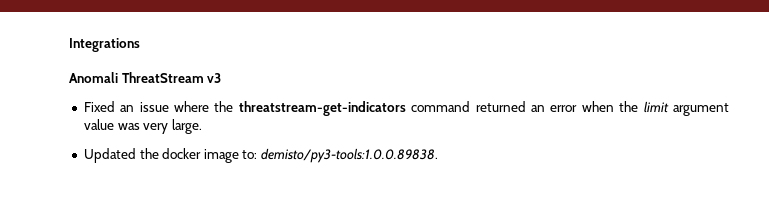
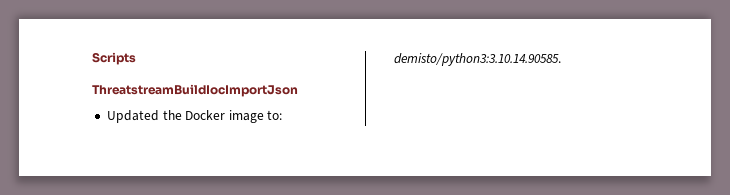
[69,38,140,52] [69,72,222,83] [83,101,729,116] [83,119,202,134] Integrations // Anomali ThreatStream v3 // Fixed an issue where the threatstream-get-indicators command returned an error when the limit argument value was very large. -> [92,52,136,65] [92,84,298,97] Scripts // ThreatstreamBuildIocImportJson
[162,148,202,159] docker -> [185,110,226,120] Docker
[261,148,439,163] demisto/py3-tools:1.0.0.89838. -> [393,53,561,66] demisto/python3:3.10.14.90585.

